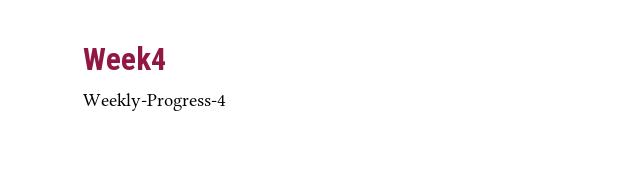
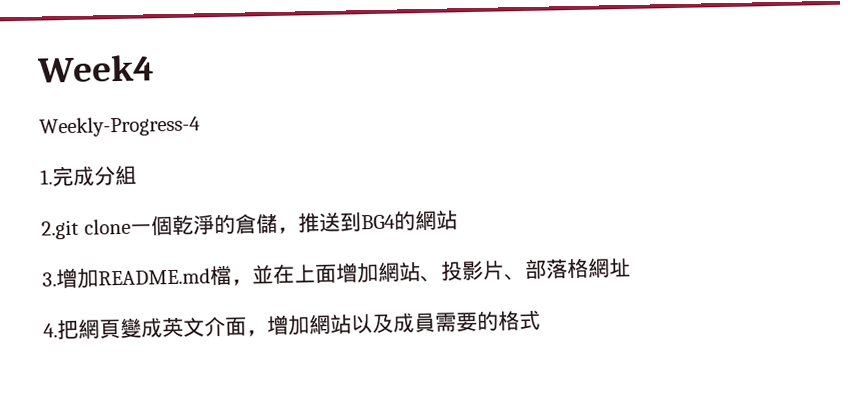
(226, 102) none -> [40,165,137,187] [41,210,458,240] [42,257,631,289] [43,310,541,340] // 1.完成分組 // 2.git clone一個乾淨的倉儲，推送到BG4的網站 // 3.增加README.md檔，並在上面增加網站、投影片、部落格網址 // 4.把網頁變成英文介面，增加網站以及成員需要的格式

